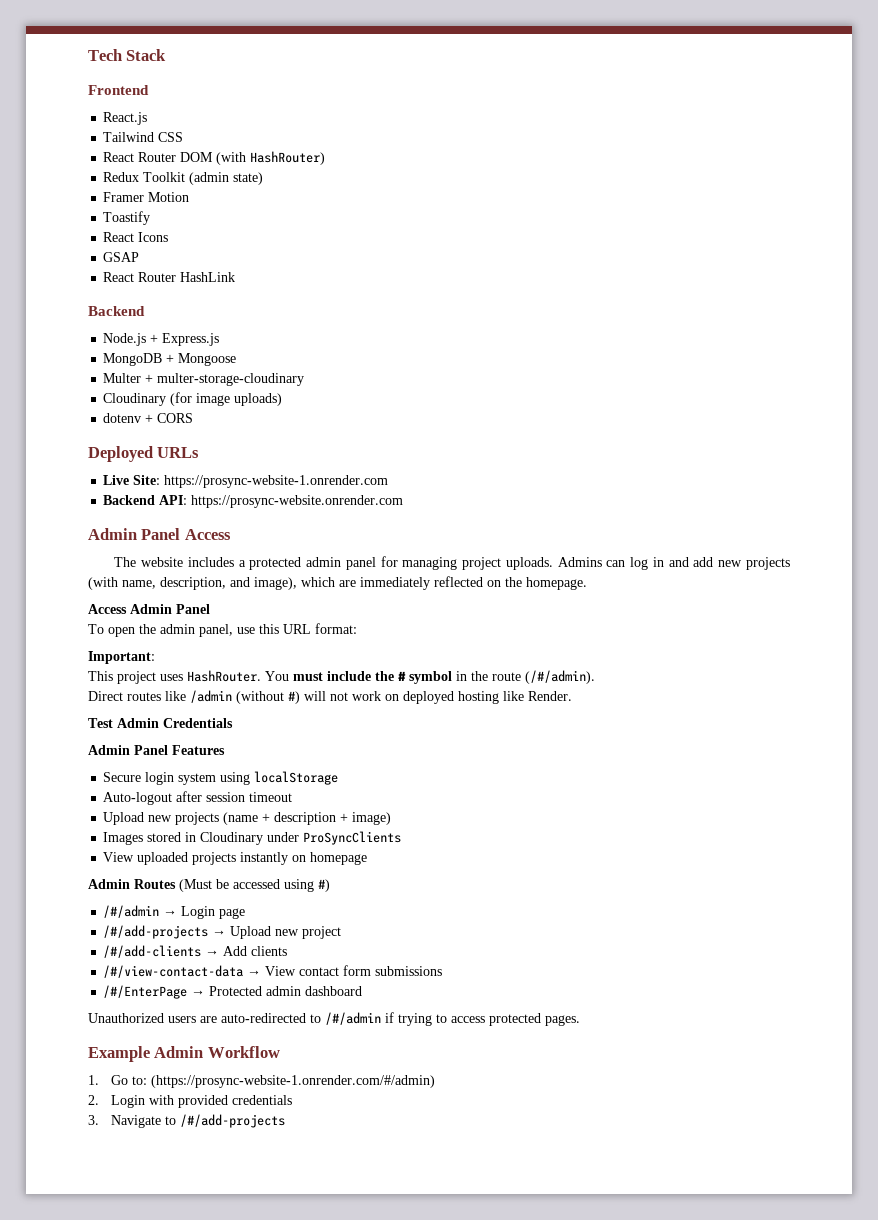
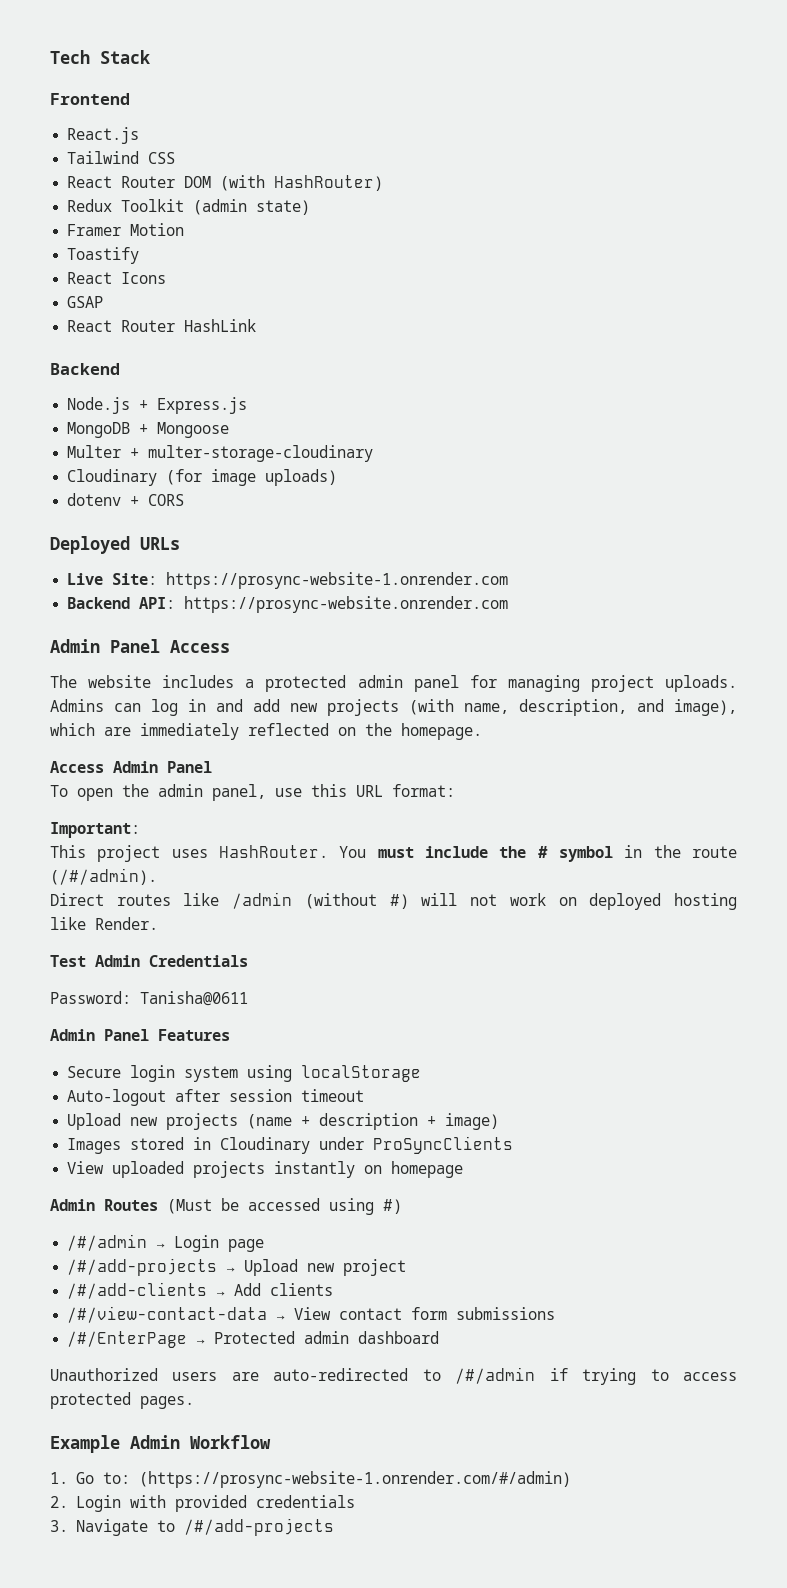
(233, 723) none -> [50,991,248,1006] // Password: Tanisha@0611

